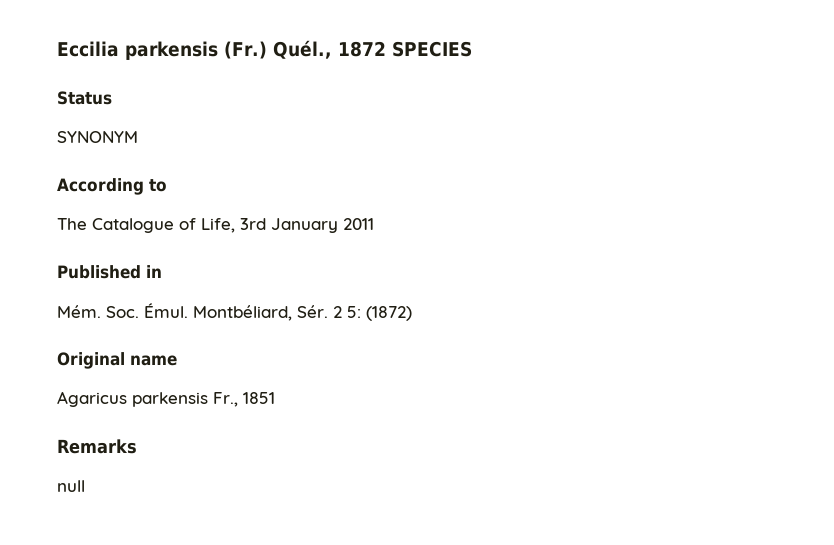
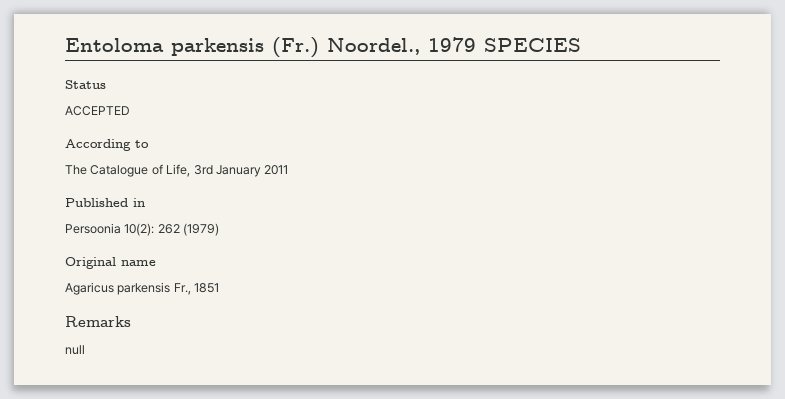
[57,41,119,57] Eccilia -> [65,38,164,52] Entoloma
[272,40,386,59] Quél., 1872 -> [327,37,476,55] Noordel., 1979
[57,131,138,143] SYNONYM -> [65,106,130,116] ACCEPTED
[57,303,412,321] Mém. Soc. Émul. Montbéliard, Sér. 2 5: (1872) -> [65,223,220,236] Persoonia 10(2): 262 (1979)

